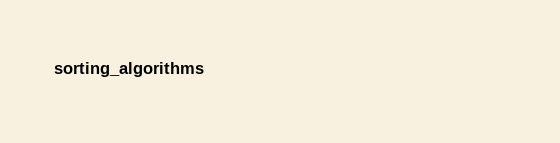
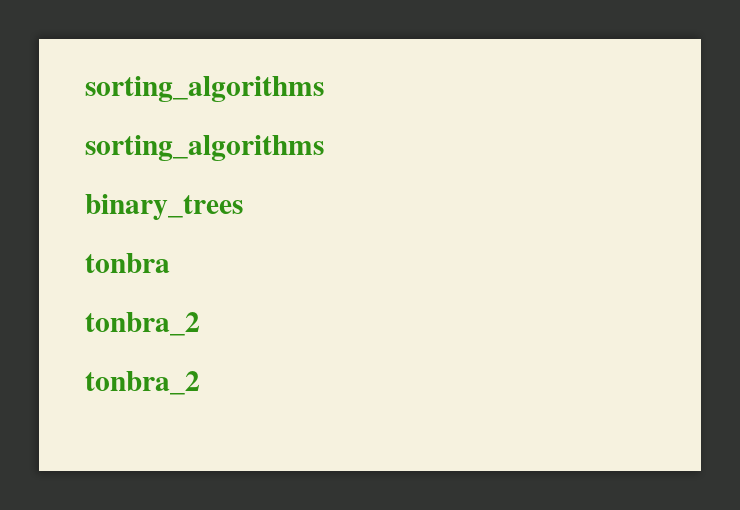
[54,62,204,77] sorting_algorithms -> [85,76,324,102] [85,135,324,161] [85,194,243,220] [85,253,170,273] [85,312,200,336] [85,371,200,395] sorting_algorithms // sorting_algorithms // binary_trees // tonbra // tonbra_2 // tonbra_2

